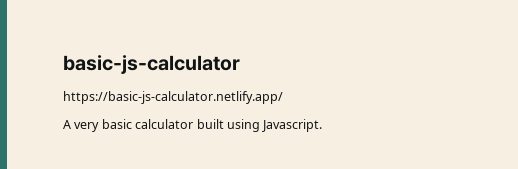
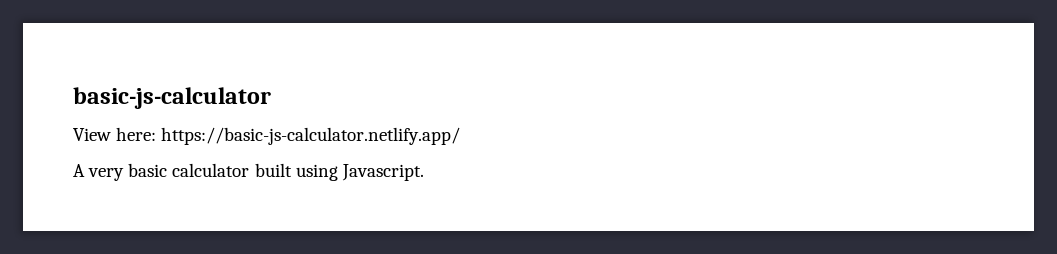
(240, 64) none -> [73,127,157,141] View here:

